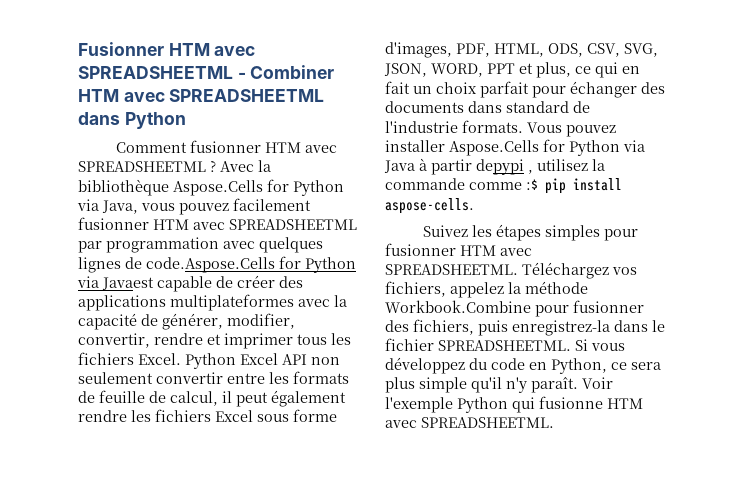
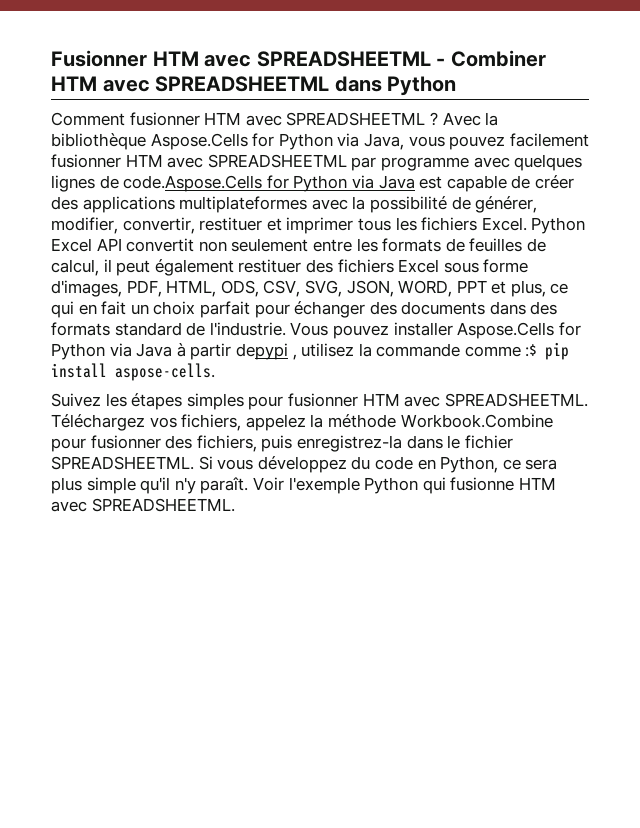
[106,237,219,253] programmation -> [380,157,469,171] programme
[102,277,154,290] Javaest -> [378,175,443,189] Java est
[78,313,137,330] capacité -> [369,196,447,213] possibilité
[154,333,203,345] rendre -> [199,217,263,231] restituer
(307, 359) none -> [126,238,195,252] convertit
[156,372,223,384] convertir -> (309, 245) none
[99,390,145,403] feuille -> [469,238,523,252] feuilles
[78,410,151,422] rendre les -> [238,259,333,273] restituer des
[506,101,590,113] [385,120,523,133] standard de l'industrie formats. -> [530,301,558,315] [51,322,286,336] des formats standard de l'industrie.

